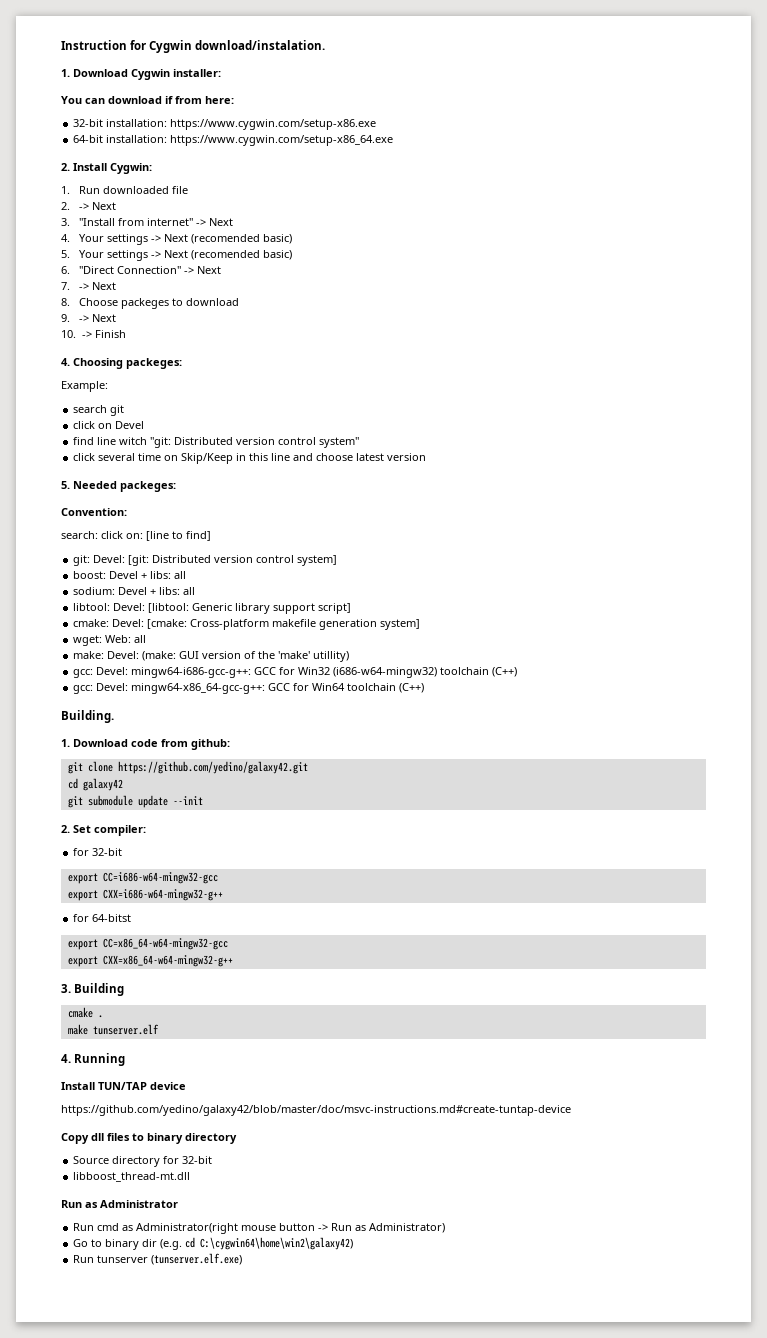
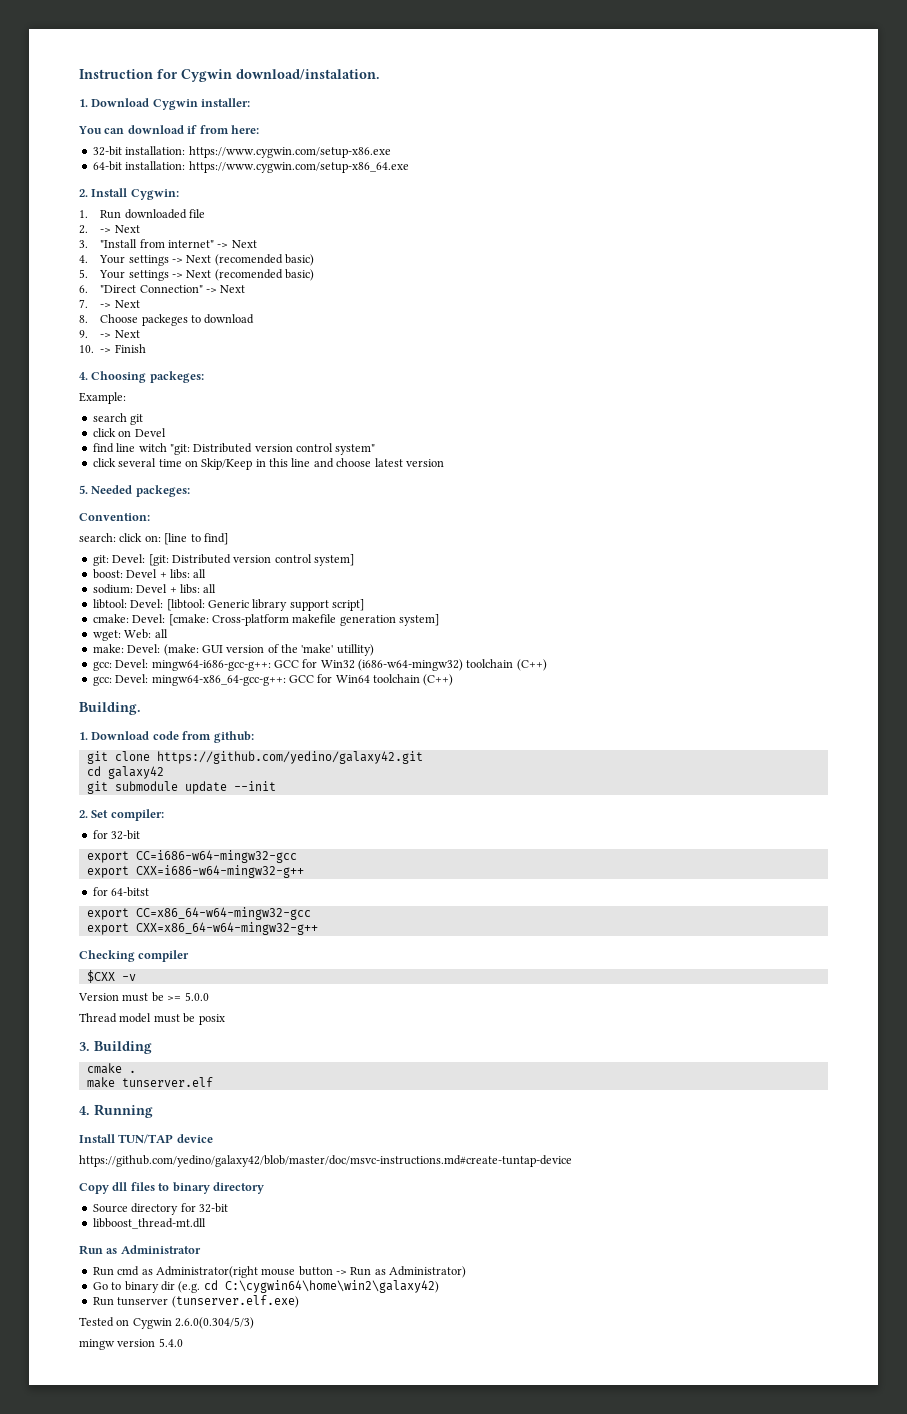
(233, 961) none -> [79,950,190,962] [86,970,136,983] [78,992,209,1002] [79,1013,225,1025] // Checking compiler // $CXX -v // Version must be >= 5.0.0 // Thread model must be posix
(243, 1259) none -> [79,1317,255,1329] [79,1338,183,1350] // Tested on Cygwin 2.6.0(0.304/5/3) // mingw version 5.4.0

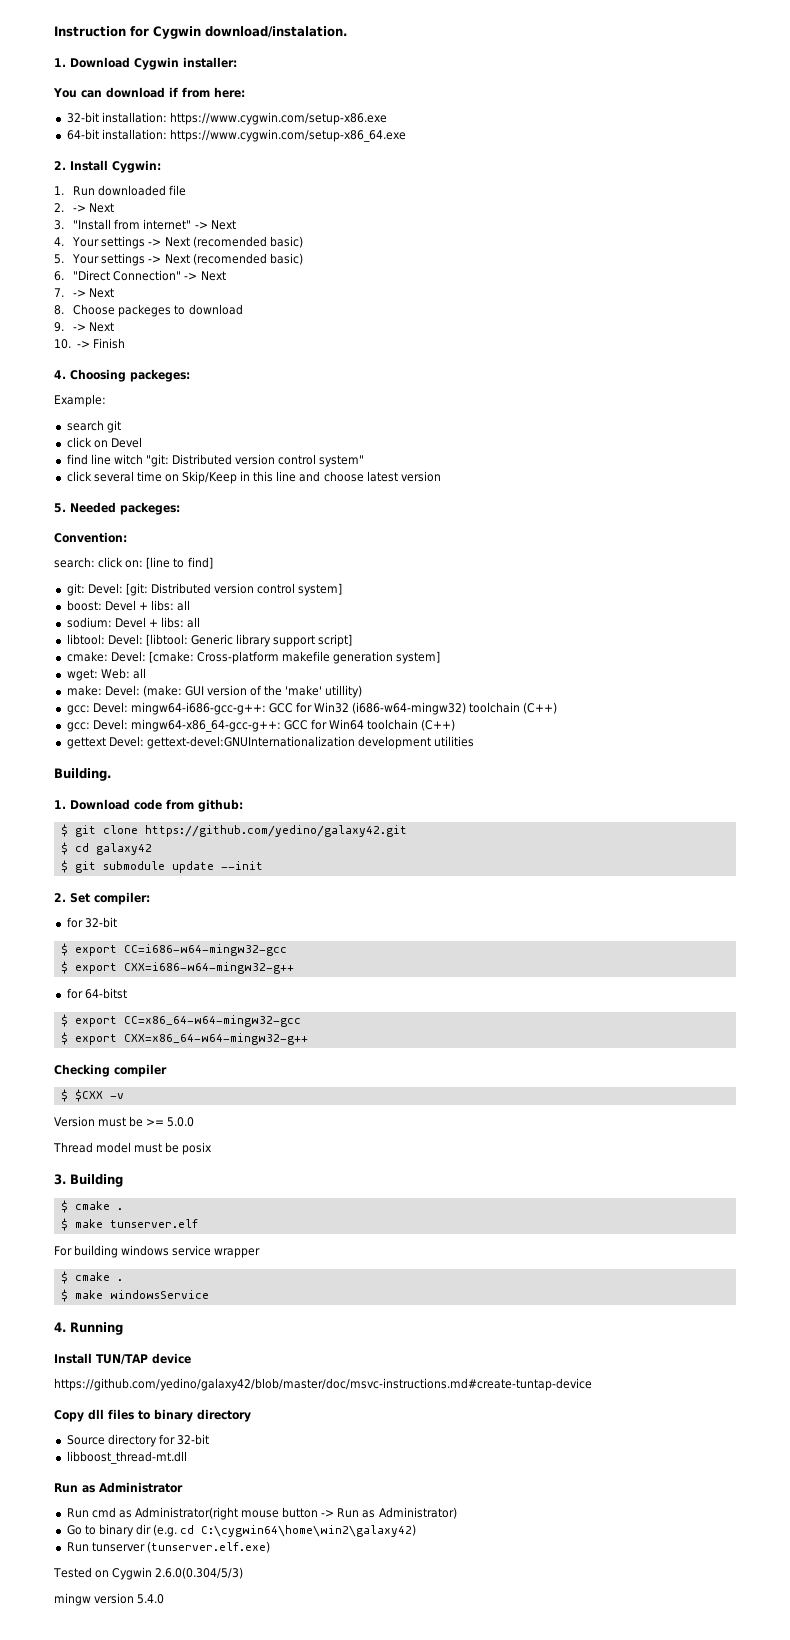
(454, 680) none -> [66,736,475,749] // gettext Devel: gettext-devel:GNUInternationalization development utilities
(254, 737) none -> [60,824,68,837] $
(423, 757) none -> [60,842,68,855] $
(164, 772) none -> [60,860,68,873] $
(141, 835) none -> [60,943,68,956] $
(297, 856) none -> [60,961,68,974] $
(150, 892) none -> [60,1014,68,1027] $
(311, 913) none -> [60,1032,68,1045] $
(190, 956) none -> [60,1089,68,1102] $
[86,1063,136,1074] cmake . // -> [60,1200,123,1213] [60,1218,68,1231] $ cmake . // $
(213, 1082) none -> [54,1245,261,1258] [60,1271,123,1284] [60,1289,209,1302] // For building windows service wrapper // $ cmake . // $ make windowsService

